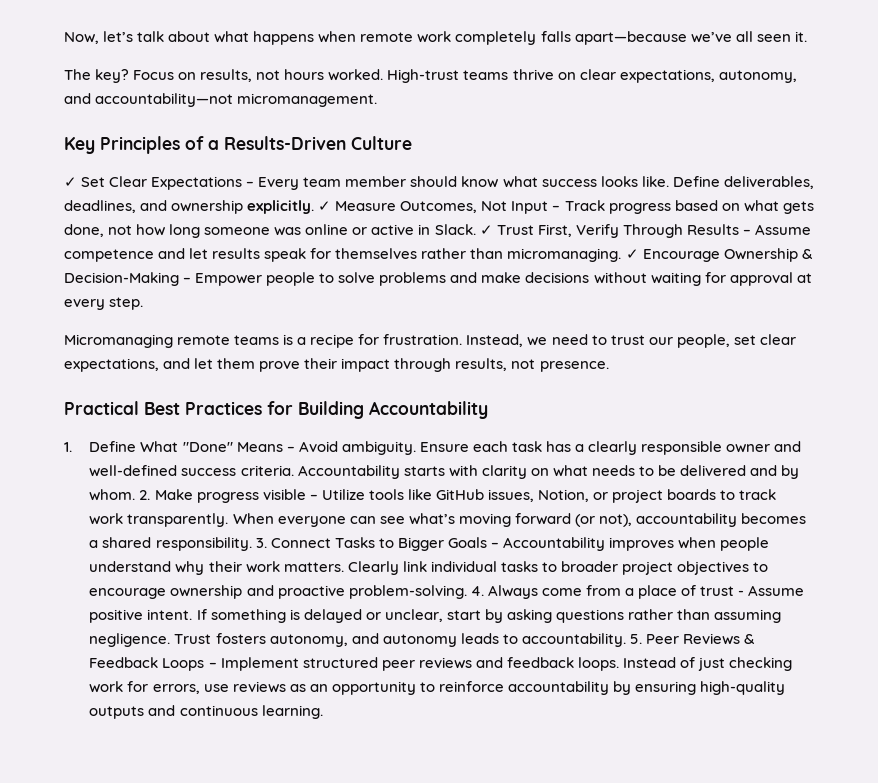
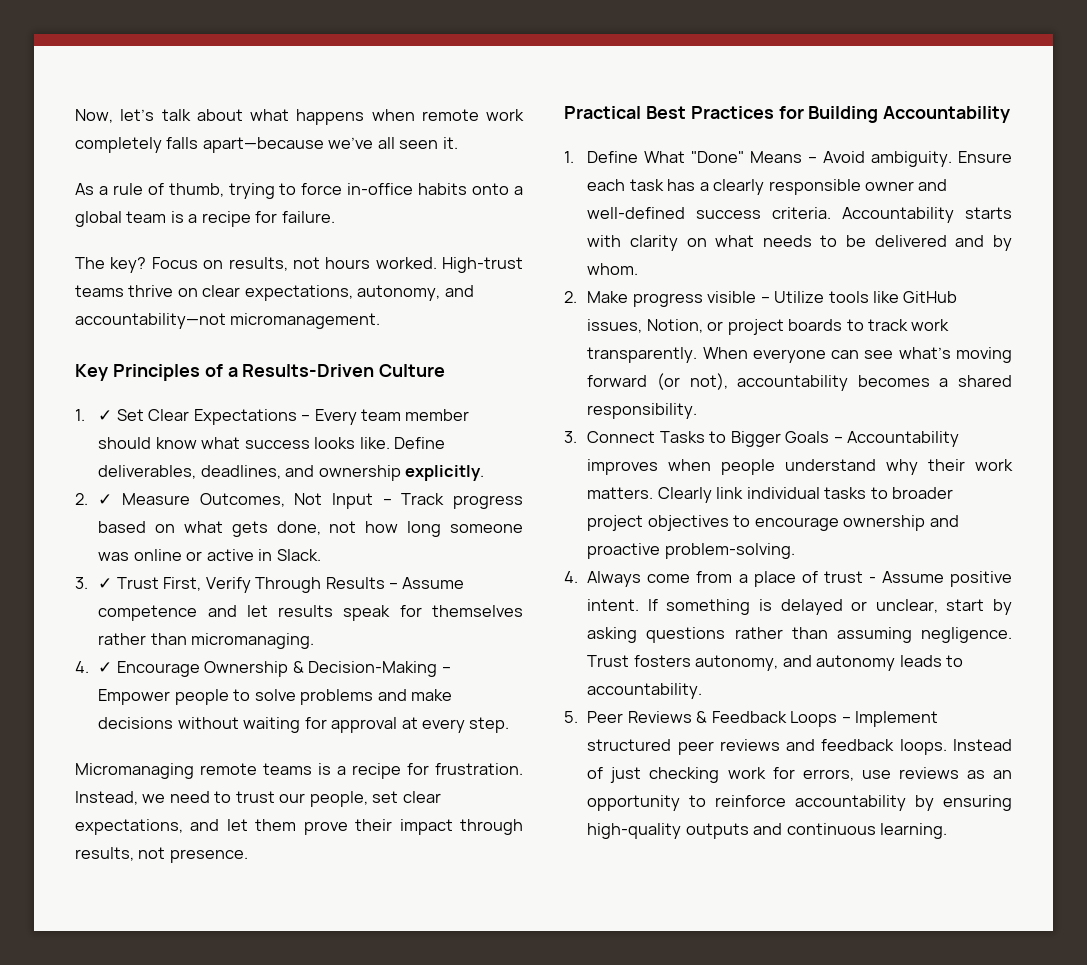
(807, 36) none -> [75,183,524,199] [75,211,335,227] // As a rule of thumb, trying to force in-office habits onto a global team is a recipe for failure.
(412, 143) none -> [75,409,85,421] 1.
(315, 207) none -> [75,493,88,505] // 2.
(476, 229) none -> [75,577,88,589] // 3.
(622, 255) none -> [75,661,89,673] // 4.
(136, 495) none -> (639, 269) //
(252, 544) none -> (698, 411) //
(467, 592) none -> (795, 551) //
(626, 640) none -> (703, 691) //

